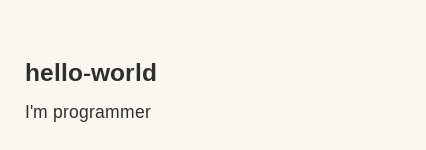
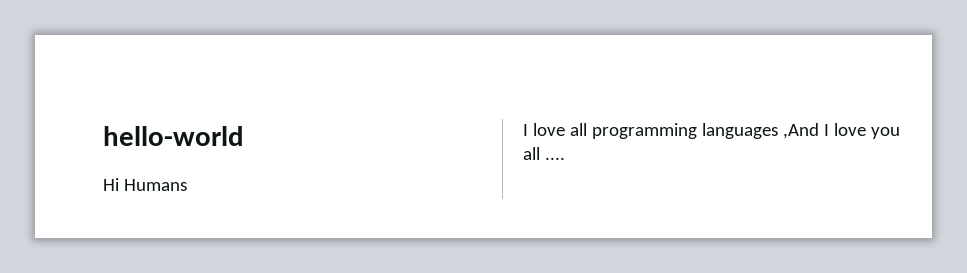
[25,105,151,122] I'm programmer -> [103,178,187,191] [523,123,900,139] [523,147,565,160] Hi Humans // I love all programming languages ,And I love you all ....

